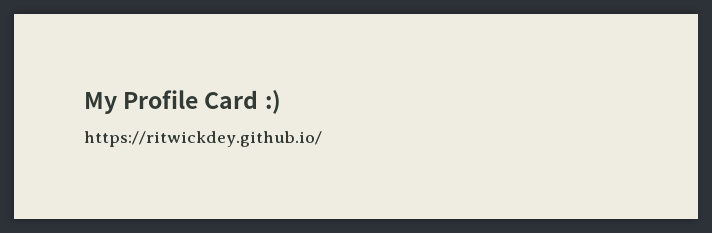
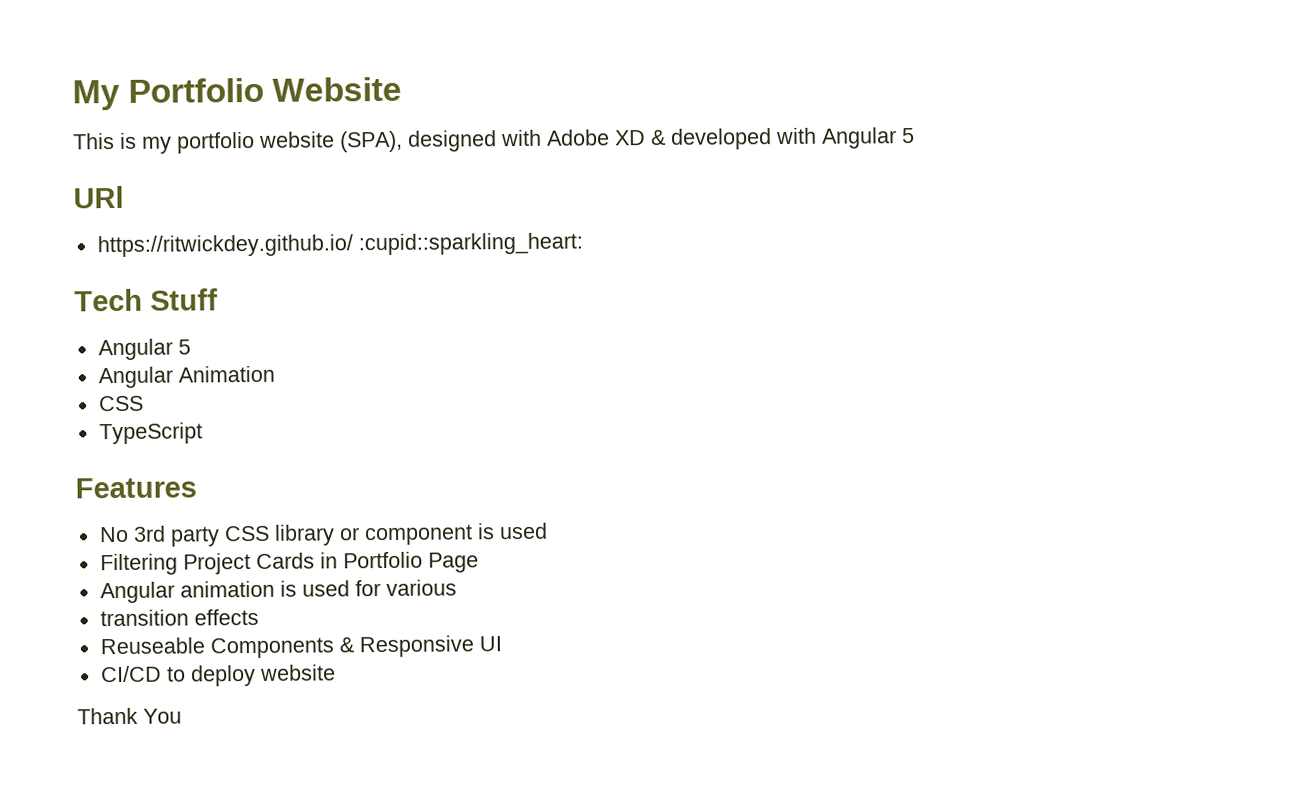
[123,90,281,114] [84,131,322,147] Profile Card :) // https://ritwickdey.github.io/ -> [128,76,403,103] [73,127,915,154] [73,185,124,209] [96,232,583,258] [74,288,218,312] [97,338,191,361] [97,365,275,389] [97,395,144,412] [98,422,203,445] [75,477,197,499] [98,522,548,547] [99,551,479,576] [99,579,457,604] [99,608,259,627] [99,635,502,659] [100,664,336,687] [77,707,182,725] Portfolio Website // This is my portfolio website (SPA), designed with Adobe XD & developed with Angular 5 // URl // https://ritwickdey.github.io/ :cupid::sparkling_heart: // Tech Stuff // Angular 5 // Angular Animation // CSS // TypeScript // Features // No 3rd party CSS library or component is used // Filtering Project Cards in Portfolio Page // Angular animation is used for various // transition effects // Reuseable Components & Responsive UI // CI/CD to deploy website // Thank You

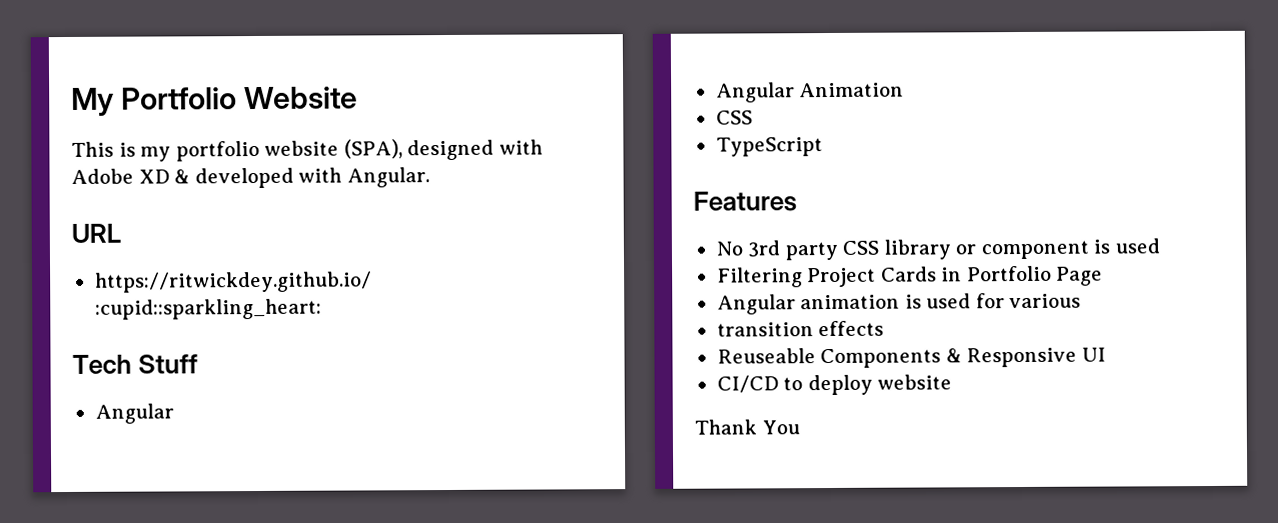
[822,127,915,149] [73,185,124,209] Angular 5 // URl -> [346,167,430,188] [71,223,121,243] Angular. // URL
[177,339,191,355] 5 -> (174, 413) none

